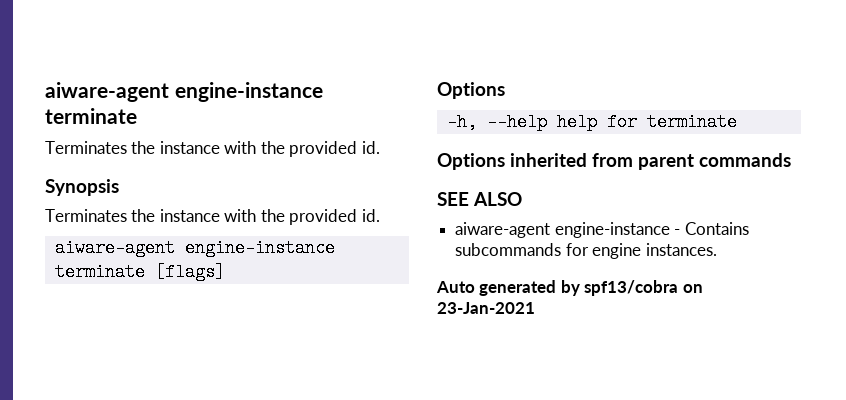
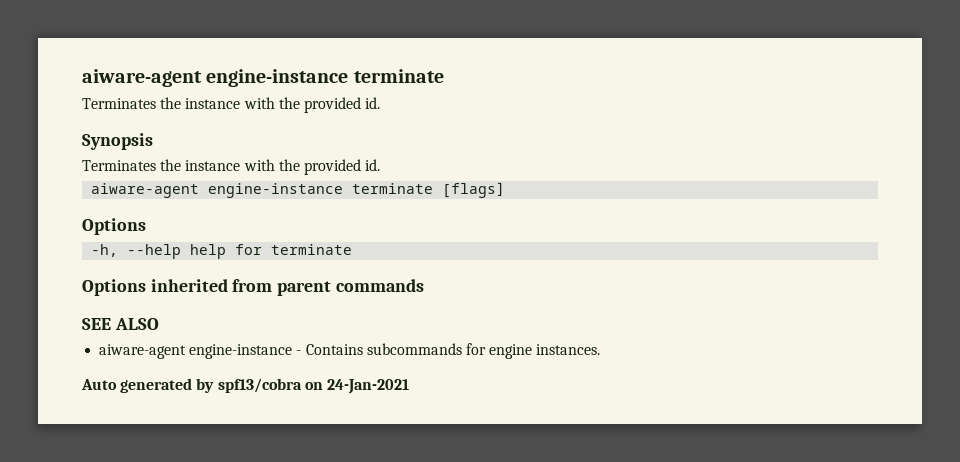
[437,302,535,314] 23-Jan-2021 -> [326,379,409,394] 24-Jan-2021

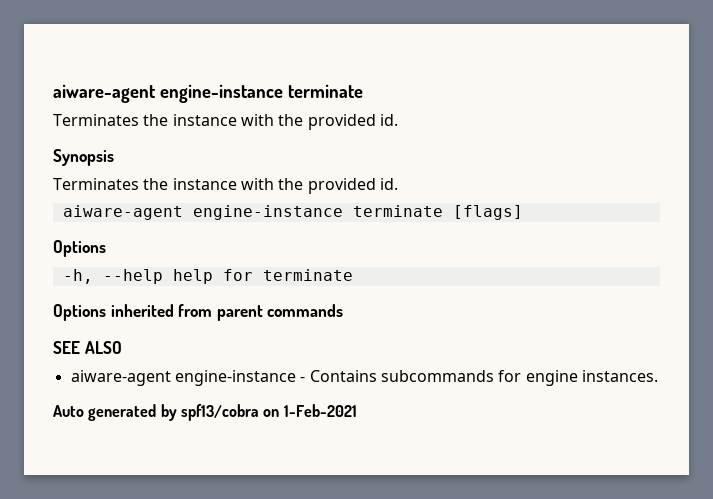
[326,379,409,394] 24-Jan-2021 -> [283,404,357,417] 1-Feb-2021

